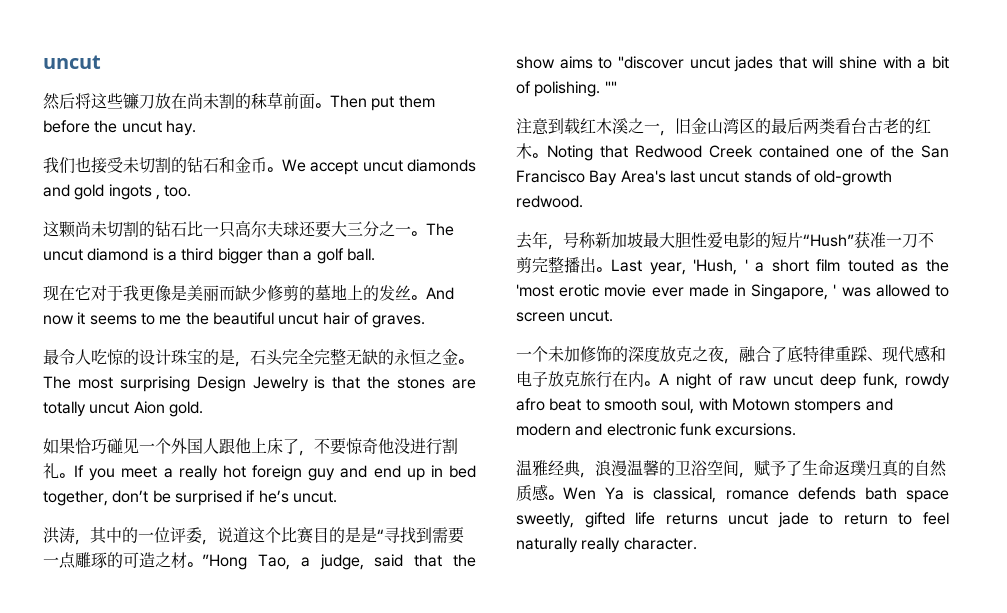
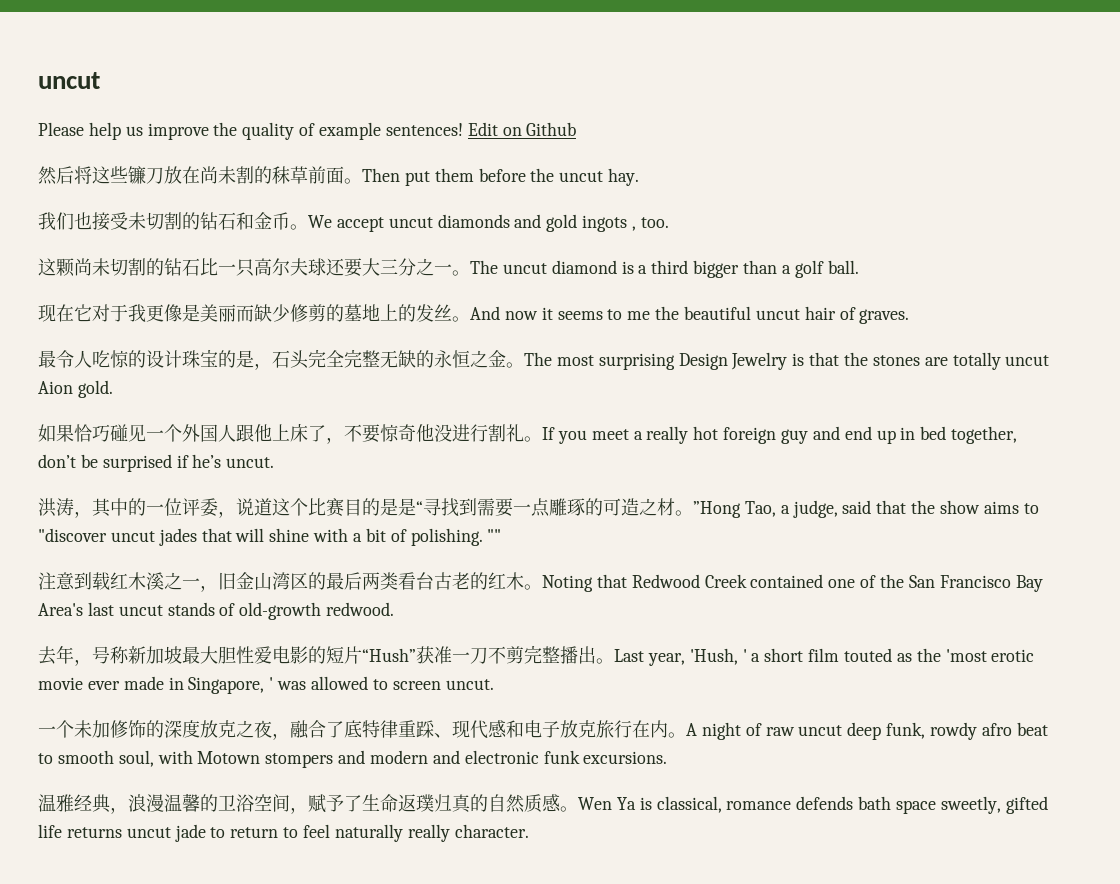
[43,55,101,69] uncut -> [38,72,100,89] [38,122,577,140] uncut // Please help us improve the quality of example sentences! Edit on Github

